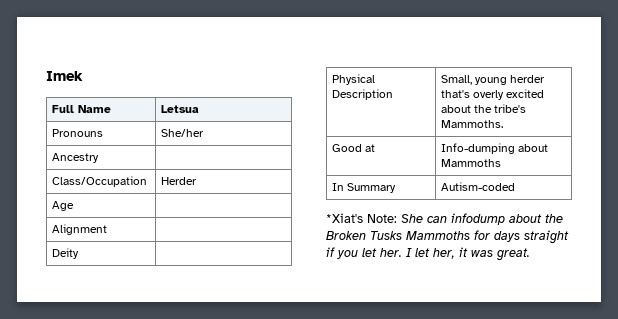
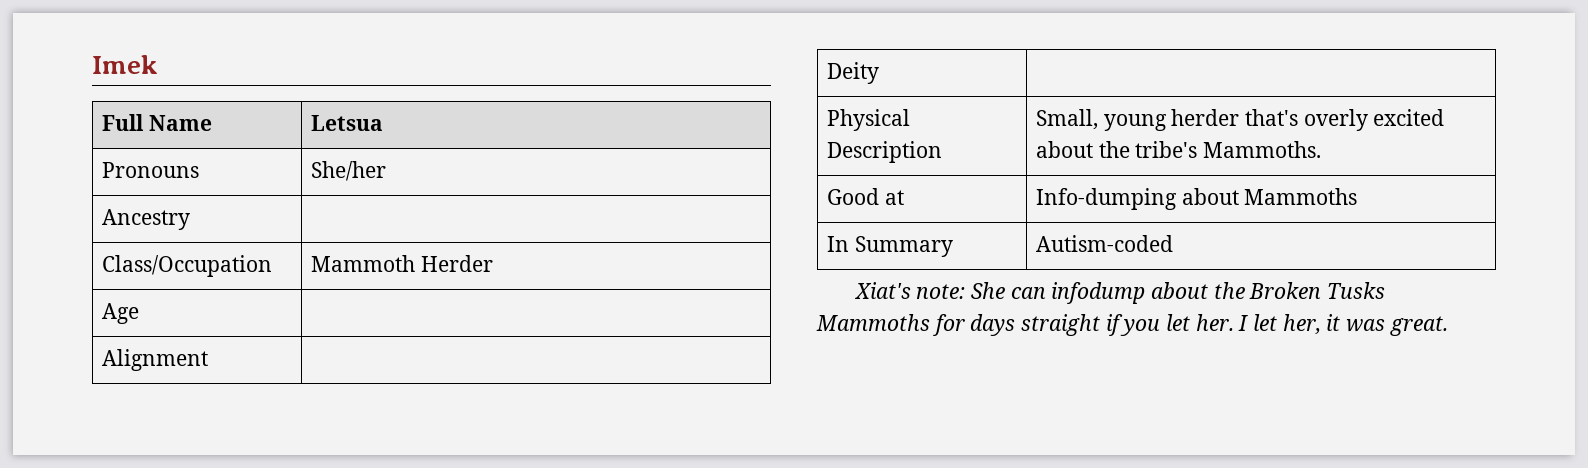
(147, 181) none -> [310,255,415,272] Mammoth
[326,213,397,223] *Xiat's Note: -> [853,282,966,299] Xiat's note:

